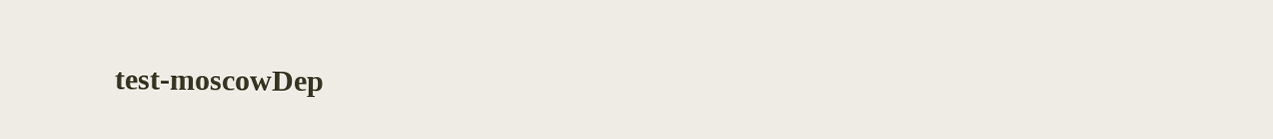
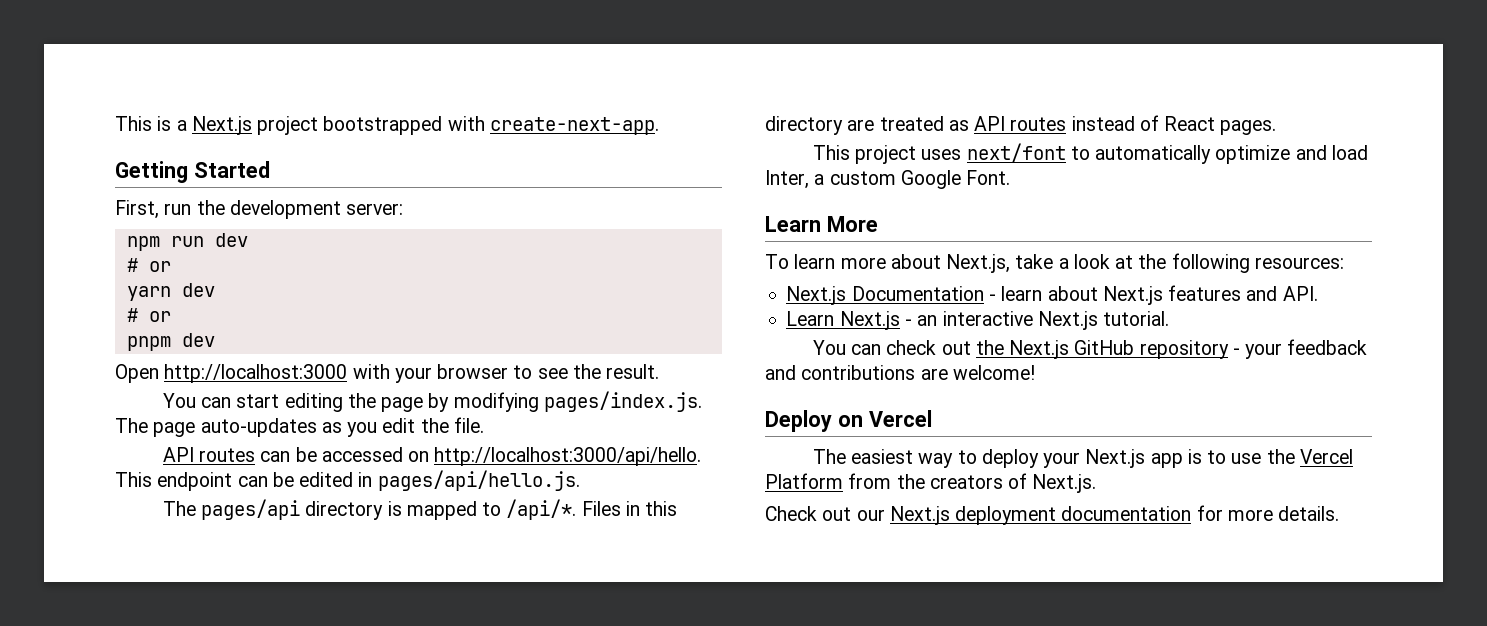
[114,70,324,98] test-moscowDep -> [115,116,659,135] [115,161,270,183] [115,200,404,219] [126,233,248,251] [126,258,171,272] [126,283,215,301] [126,308,171,322] [126,333,215,351] [115,364,660,383] [162,391,702,412] [115,417,484,437] [162,447,702,466] [115,470,580,491] [162,499,678,520] [765,115,1277,135] [812,143,1368,164] [765,170,1011,189] [765,216,878,232] [765,253,1344,273] [786,285,1318,305] [786,311,1170,330] [812,339,1368,359] [765,365,1035,380] [765,410,932,432] [812,449,1353,468] [765,473,1097,493] [765,505,1340,525] This is a Next.js project bootstrapped with create-next-app. // Getting Started // First, run the development server: // npm run dev // # or // yarn dev // # or // pnpm dev // Open http://localhost:3000 with your browser to see the result. // You can start editing the page by modifying pages/index.js. The page auto-updates as you edit the file. // API routes can be accessed on http://localhost:3000/api/hello. This endpoint can be edited in pages/api/hello.js. // The pages/api directory is mapped to /api/*. Files in this directory are treated as API routes instead of React pages. // This project uses next/font to automatically optimize and load Inter, a custom Google Font. // Learn More // To learn more about Next.js, take a look at the following resources: // Next.js Documentation - learn about Next.js features and API. // Learn Next.js - an interactive Next.js tutorial. // You can check out the Next.js GitHub repository - your feedback and contributions are welcome! // Deploy on Vercel // The easiest way to deploy your Next.js app is to use the Vercel Platform from the creators of Next.js. // Check out our Next.js deployment documentation for more details.

